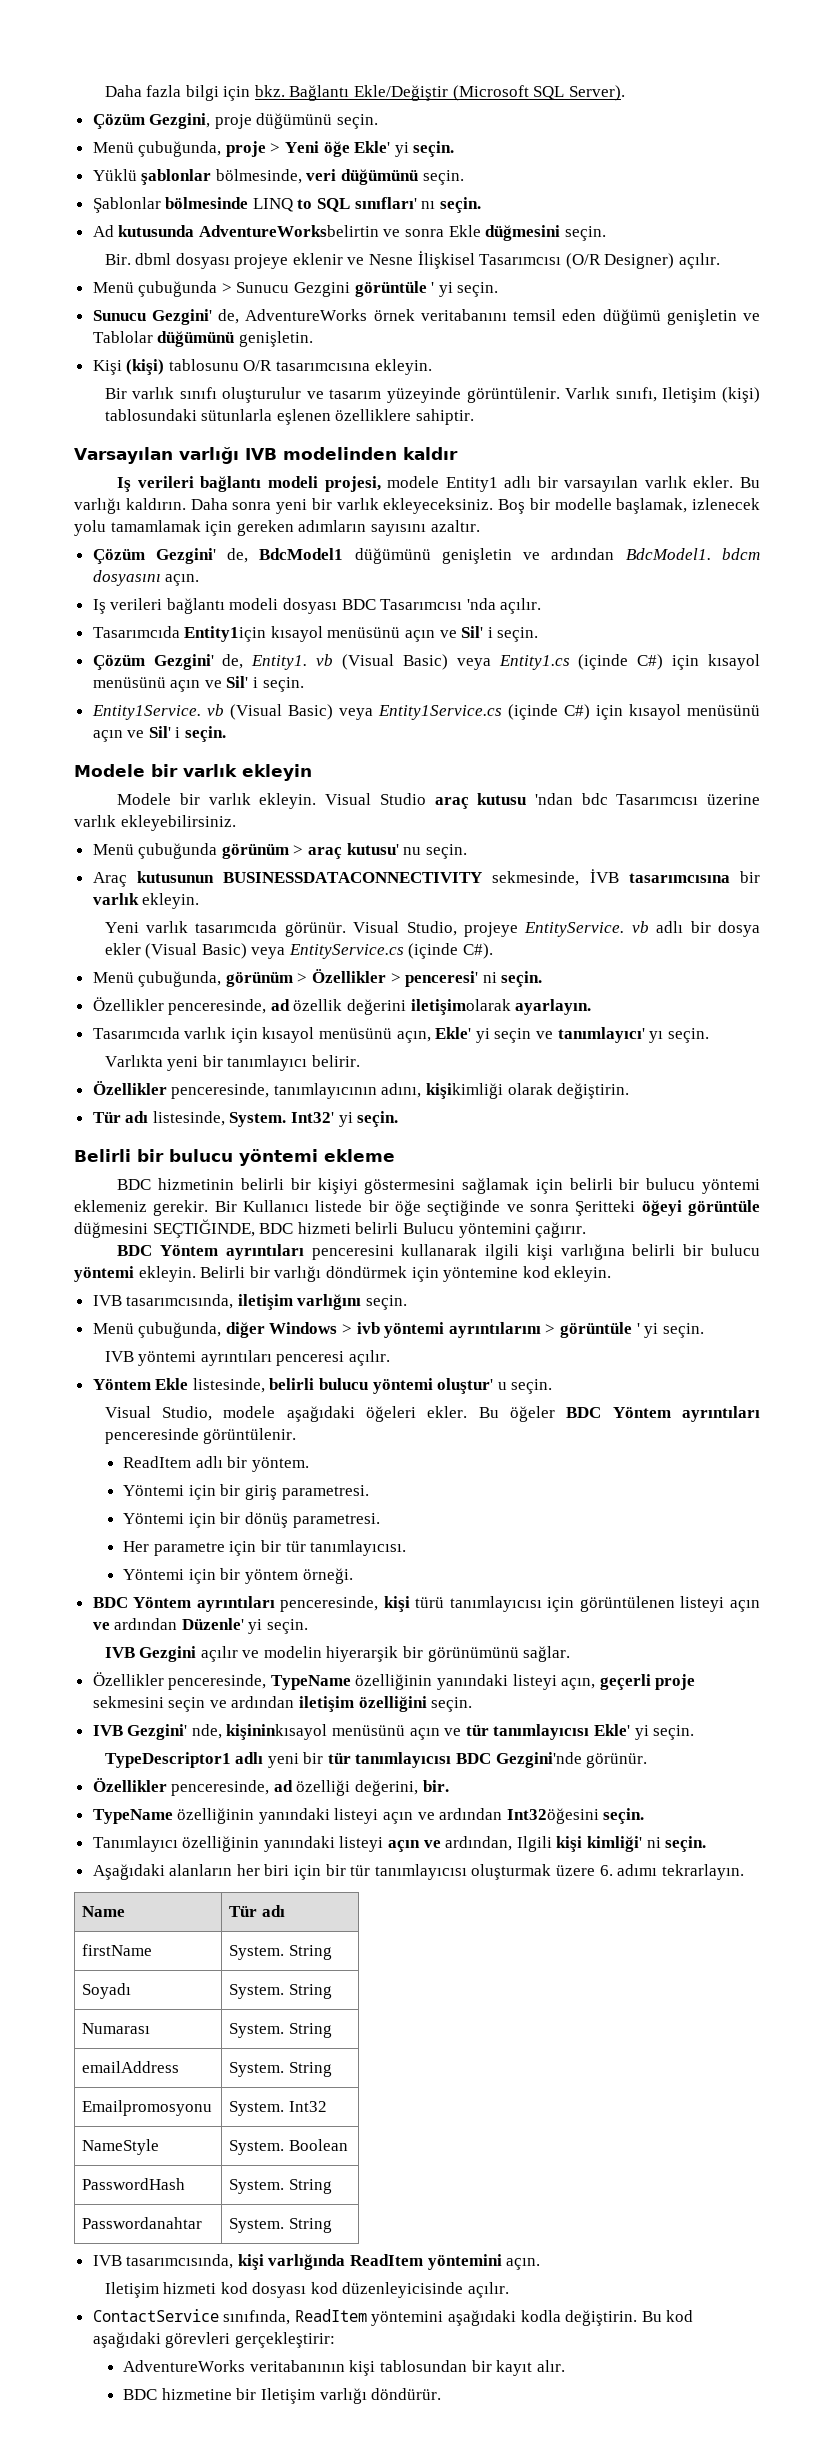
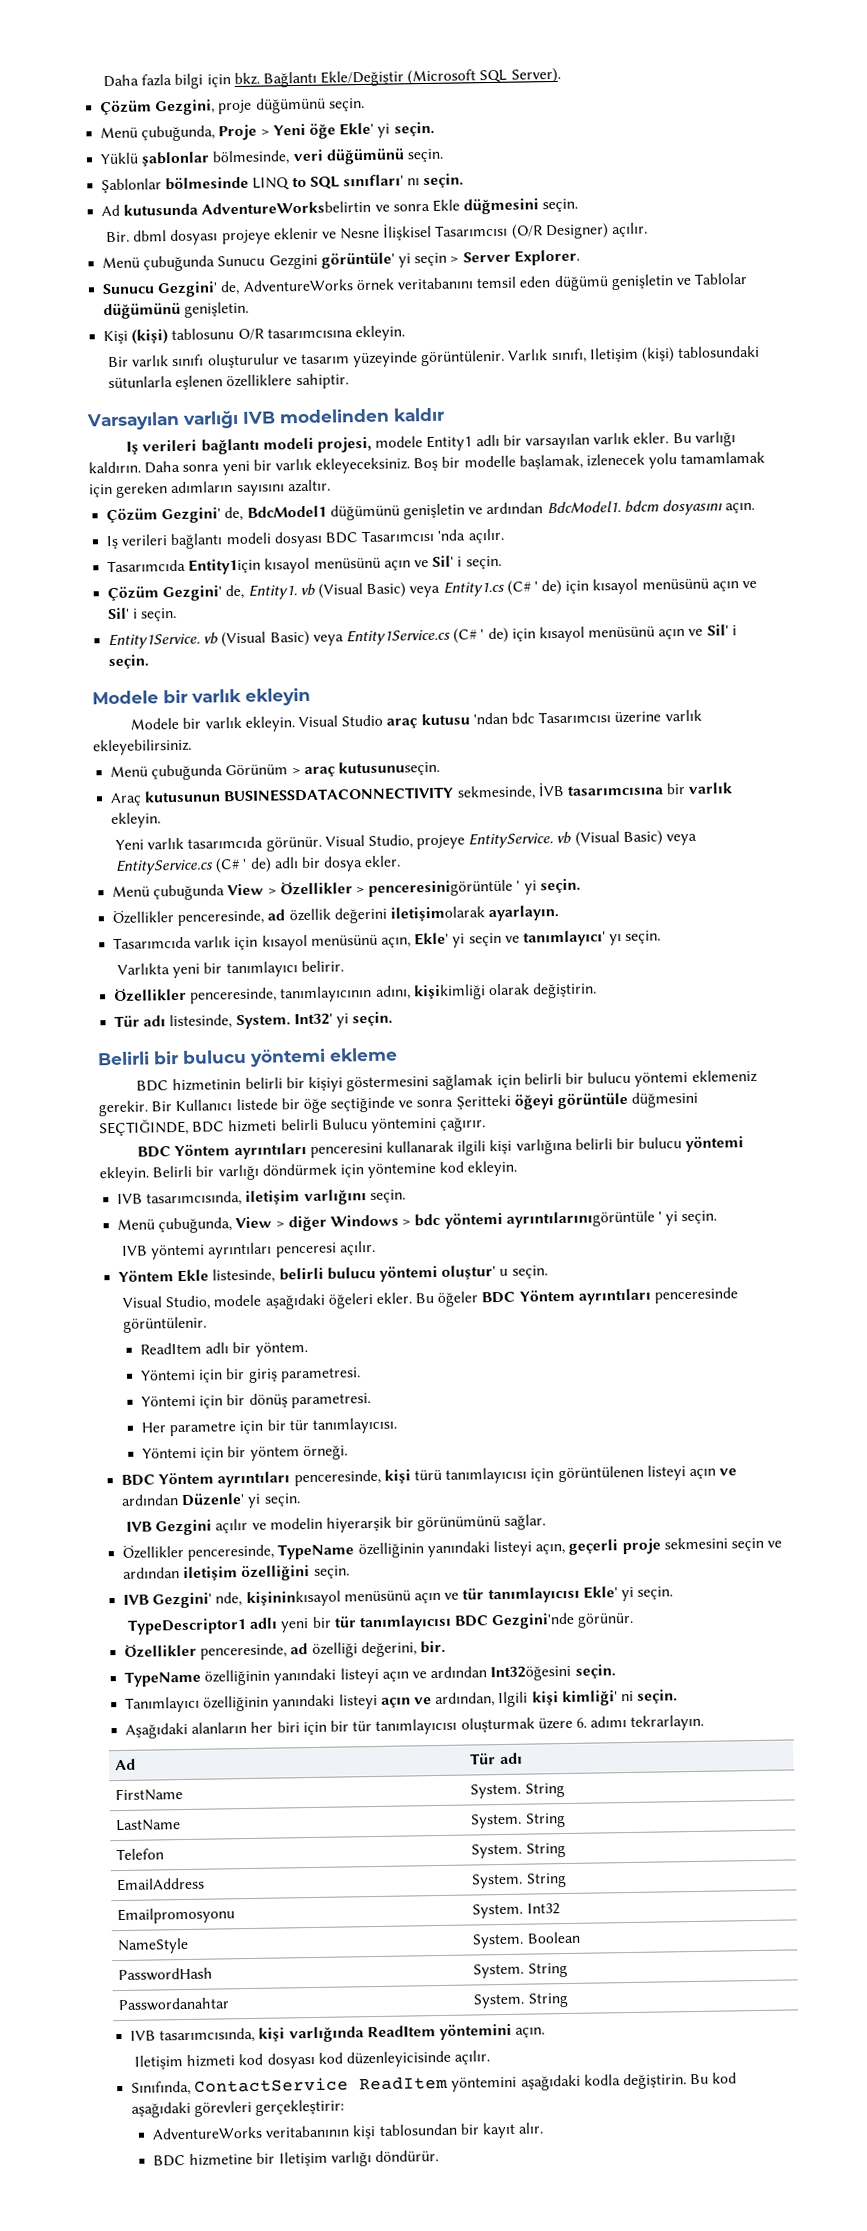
[225,141,266,157] proje -> [218,124,258,141] Proje
[221,283,232,293] > -> (216, 263) none
[354,281,499,297] görüntüle ' yi seçin. -> [320,249,580,269] görüntüle' yi seçin > Server Explorer.
[578,654,664,670] (içinde C#) -> [506,579,563,596] (C# ' de)
[507,704,590,720] (içinde C#) -> [453,627,509,644] (C# ' de)
[221,844,289,859] görünüm -> [225,764,289,776] Görünüm
[346,843,467,859] kutusu' nu seçin. -> [337,760,440,777] kutusunuseçin.
[656,921,760,937] [104,943,494,959] [92,971,293,987] adlı bir dosya ekler (Visual Basic) veya EntityService.cs (içinde C#). // Menü çubuğunda, görünüm -> [574,830,698,847] [114,855,402,875] [112,883,265,901] (Visual Basic) veya EntityService.cs (C# ' de) adlı bir dosya ekler. // Menü çubuğunda View
[405,971,497,987] penceresi' ni -> [368,879,537,897] penceresinigörüntüle ' yi
(222, 1330) none -> [235,1216,285,1229] View >
[356,1322,633,1338] ivb yöntemi ayrıntılarını > görüntüle -> [414,1210,655,1229] bdc yöntemi ayrıntılarınıgörüntüle
[82,1906,126,1917] Name -> [115,1758,137,1771] Ad
[82,1944,153,1956] [229,1945,332,1960] [82,1983,132,1999] [229,1984,332,1999] [82,2023,151,2034] [229,2023,332,2038] [82,2061,180,2073] firstName | System. String // Soyadı | System. String // Numarası | System. String // emailAddress -> [115,1788,184,1802] [470,1783,565,1799] [116,1819,182,1832] [470,1813,566,1829] [116,1848,165,1861] [471,1843,566,1859] [116,1877,206,1892] FirstName | System. String // LastName | System. String // Telefon | System. String // EmailAddress
[92,2309,291,2325] ContactService sınıfında, -> [131,2077,350,2096] Sınıfında, ContactService

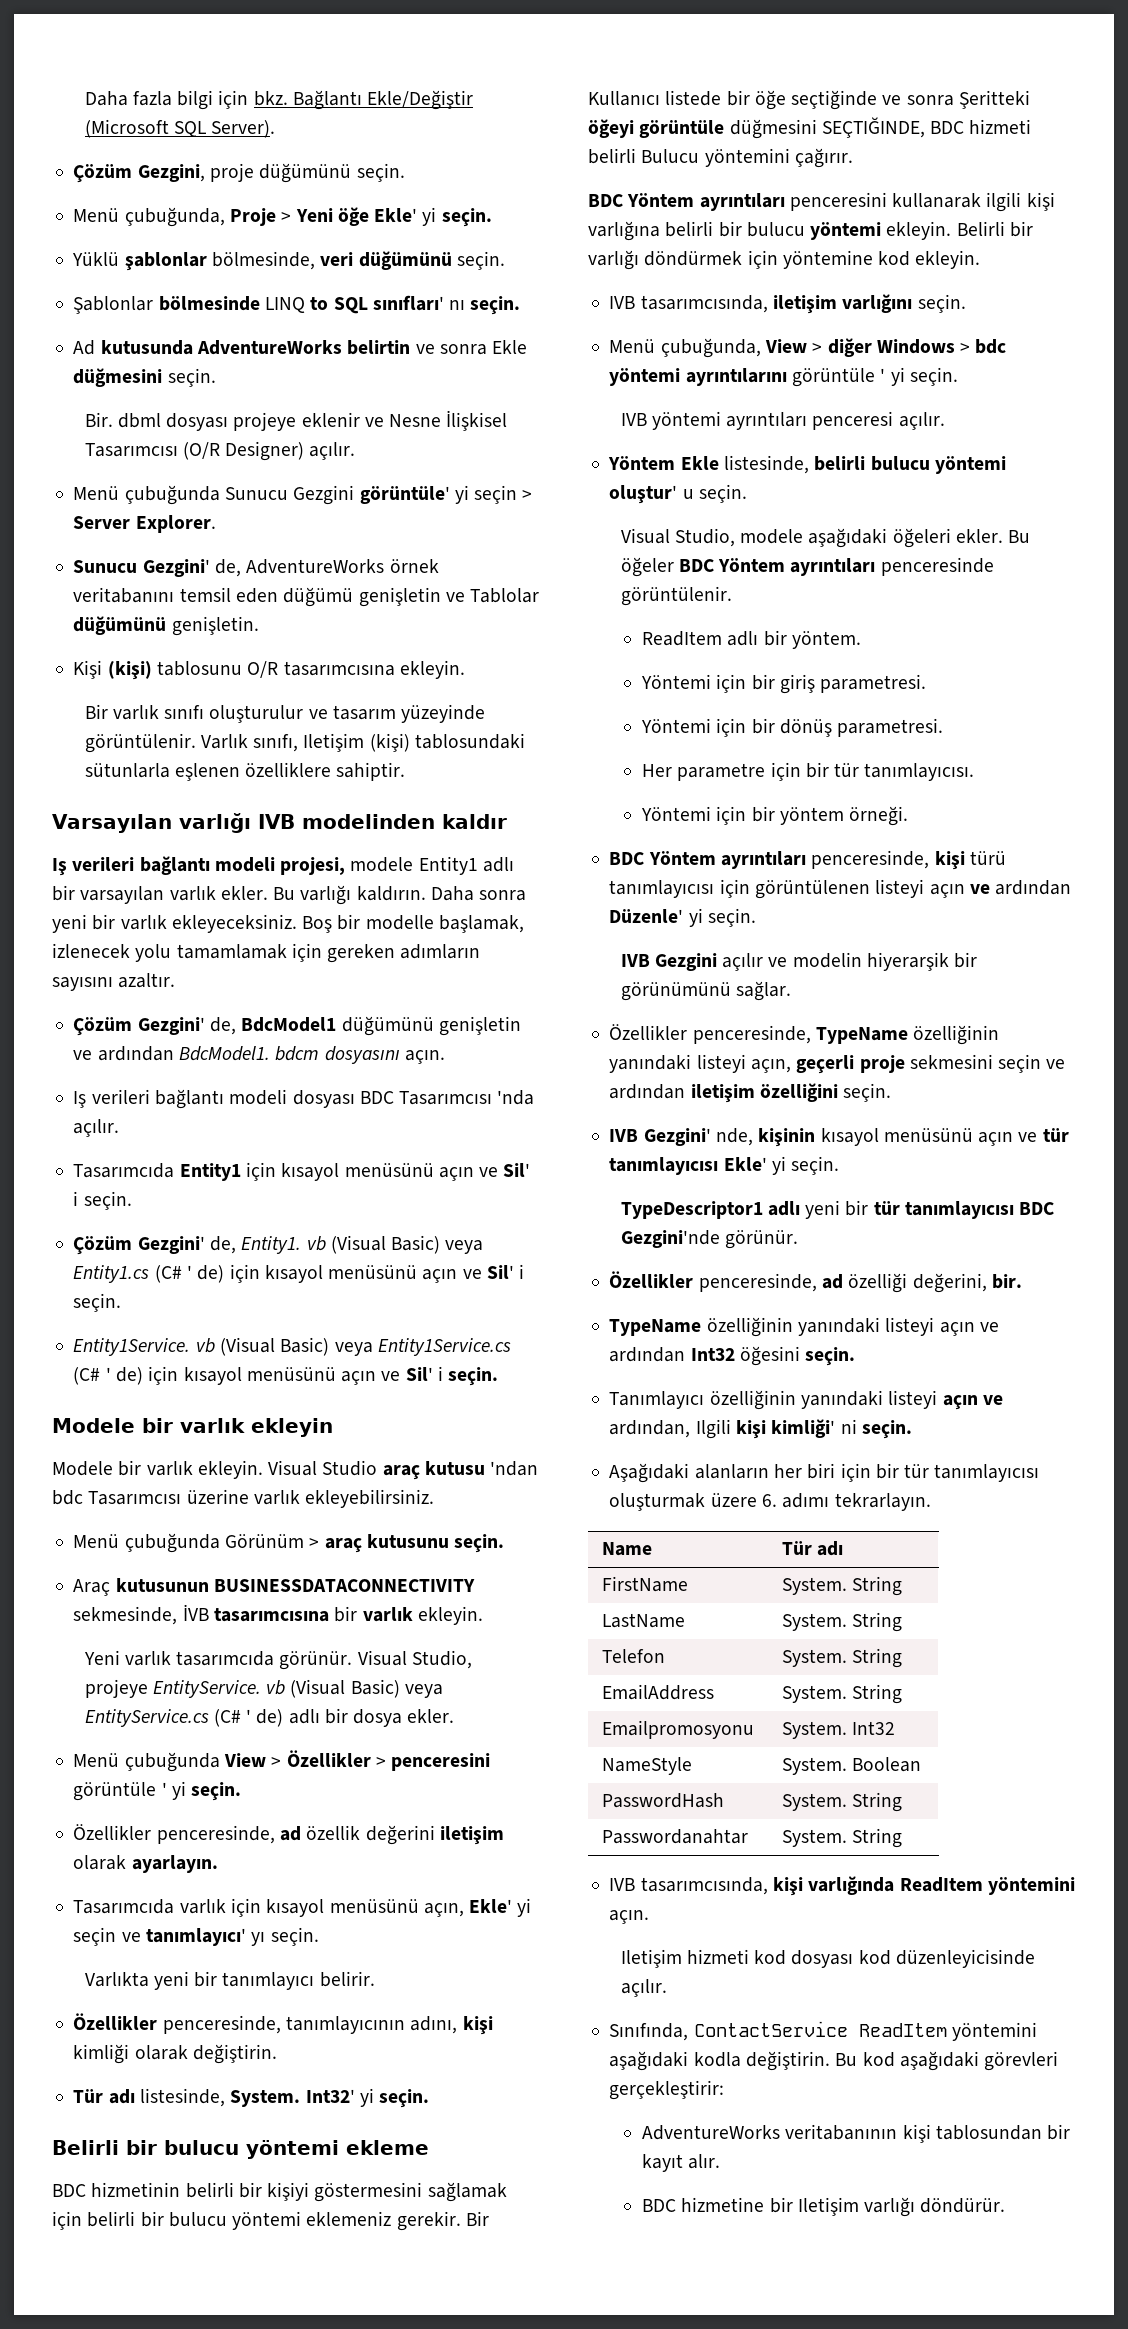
[201,200,372,215] AdventureWorksbelirtin -> [196,340,411,355] AdventureWorks belirtin
[188,558,262,575] Entity1için -> [179,1162,276,1181] Entity1 için
[337,760,440,777] kutusunuseçin. -> [366,1534,505,1553] kutusunu seçin.
[368,879,514,897] penceresinigörüntüle -> [391,1753,491,1771] [73,1782,157,1801] penceresini görüntüle
[389,906,485,922] iletişimolarak -> [439,1826,504,1845] [73,1855,127,1870] iletişim olarak
[412,984,486,1001] kişikimliği -> [462,2016,493,2035] [73,2044,130,2064] kişi kimliği
[505,1210,655,1228] ayrıntılarınıgörüntüle -> [685,368,875,387] ayrıntılarını görüntüle
[245,1590,341,1608] kişininkısayol -> [758,1128,879,1147] kişinin kısayol
[490,1665,572,1682] Int32öğesini -> [690,1346,800,1366] Int32 öğesini
[115,1758,137,1771] Ad -> [601,1542,652,1556] Name

